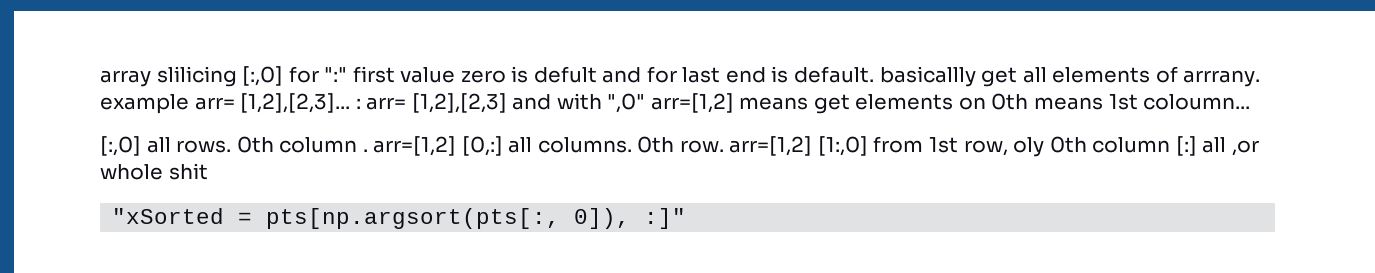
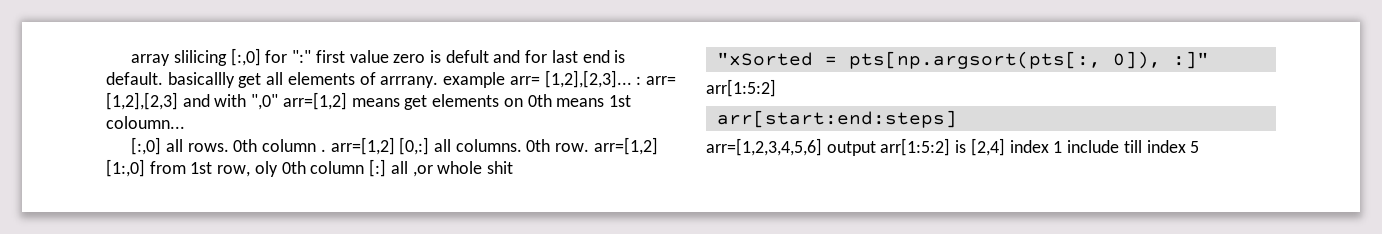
(687, 218) none -> [706,79,776,97] [716,110,957,128] [706,138,1200,156] // arr[1:5:2] // arr[start:end:steps] // arr=[1,2,3,4,5,6] output arr[1:5:2] is [2,4] index 1 include till index 5

